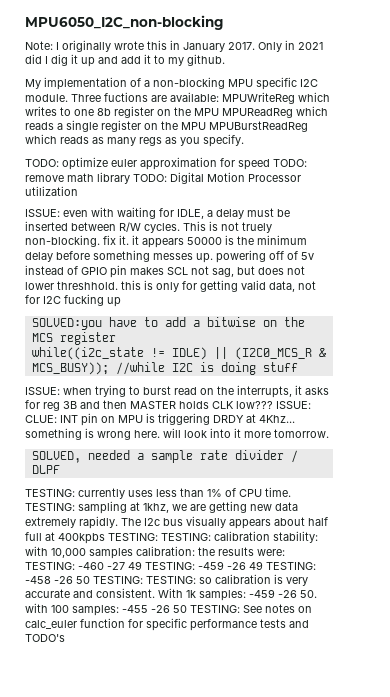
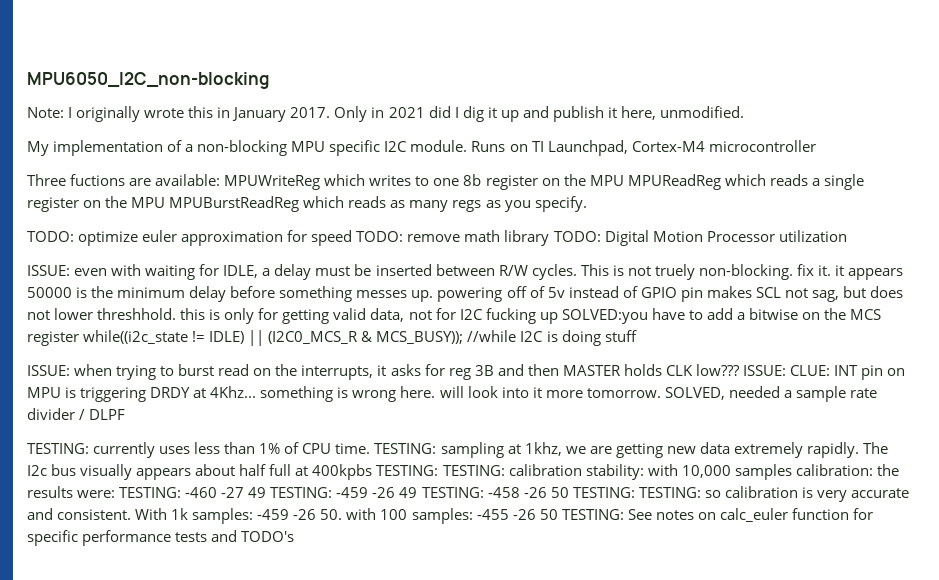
[121,54,225,66] add it to my github. -> [552,106,744,122] publish it here, unmodified.
(68, 98) none -> [471,140,816,156] Runs on TI Launchpad, Cortex-M4 microcontroller //
(121, 302) // -> (558, 318) none
(116, 338) // -> (79, 338) none
(329, 433) // -> (661, 393) none

